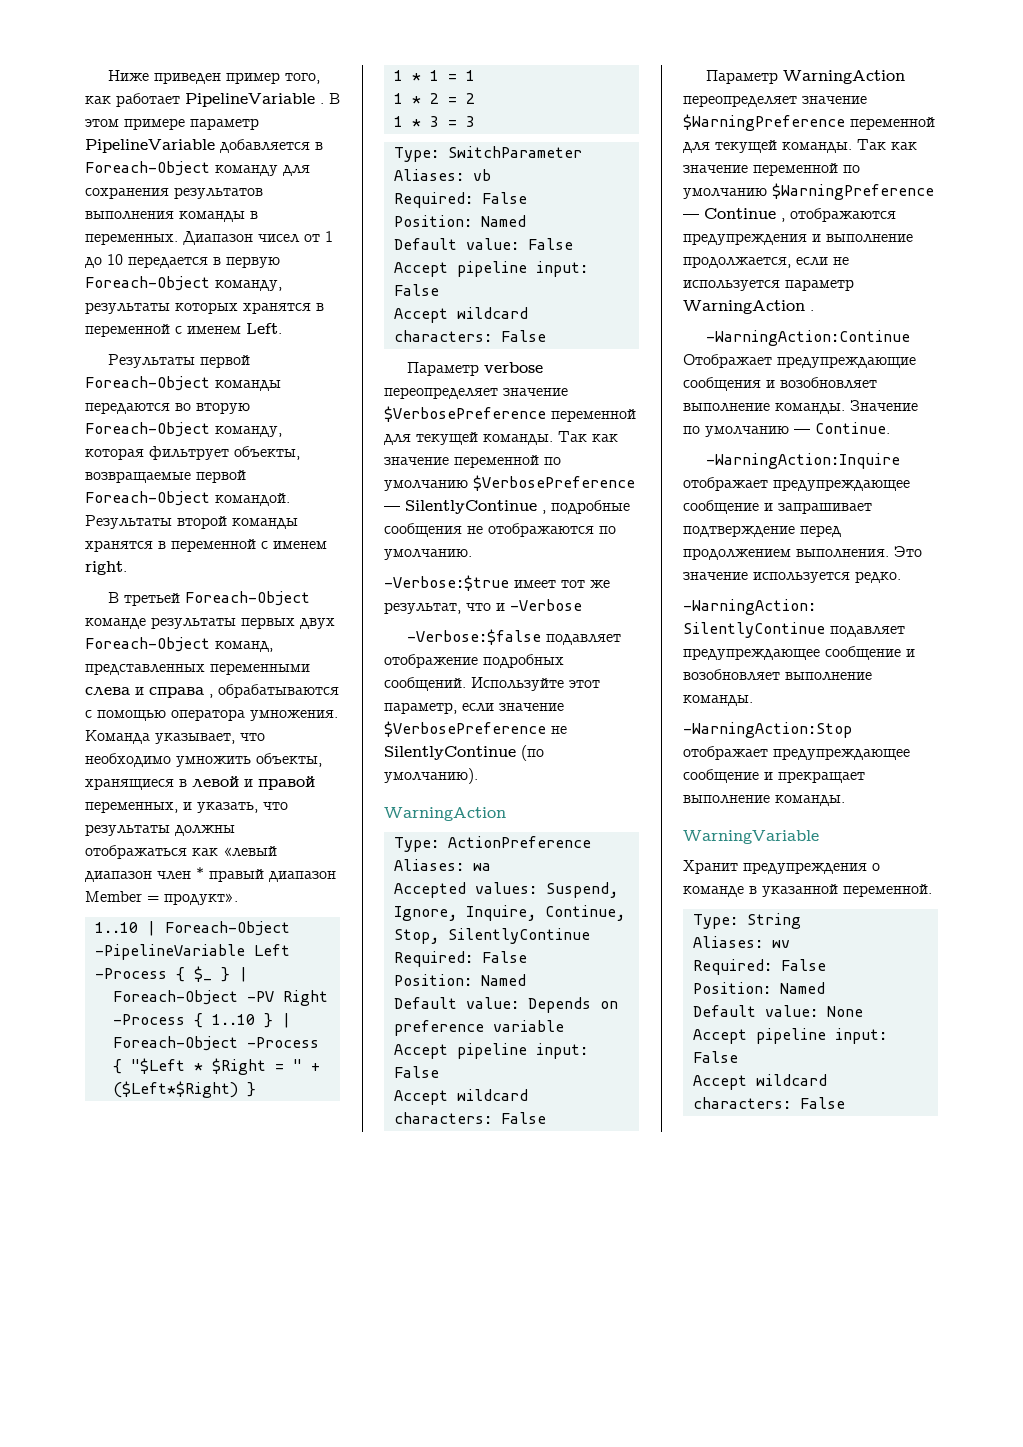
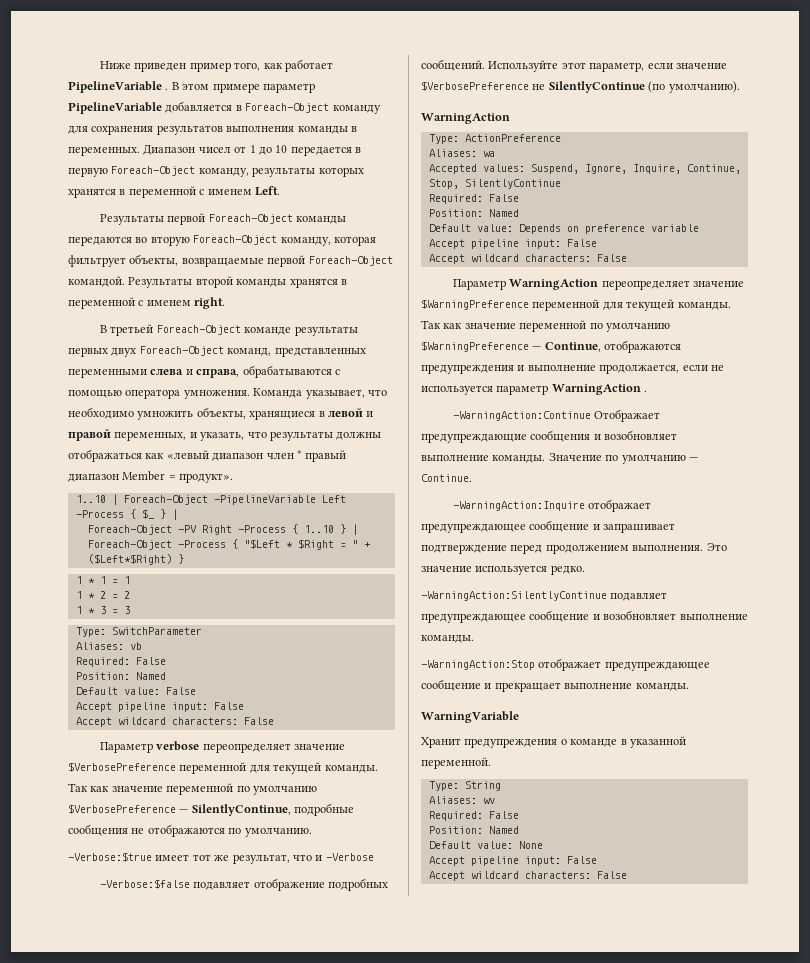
[149,687,213,698] справа , -> [196,369,240,378] справа,
[405,500,546,514] SilentlyContinue , -> [191,804,291,816] SilentlyContinue,
[704,208,785,222] Continue , -> [544,342,601,352] Continue,

